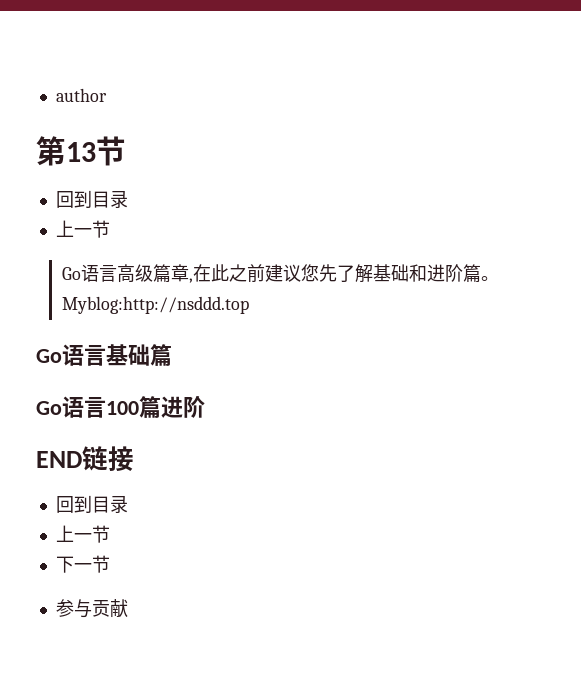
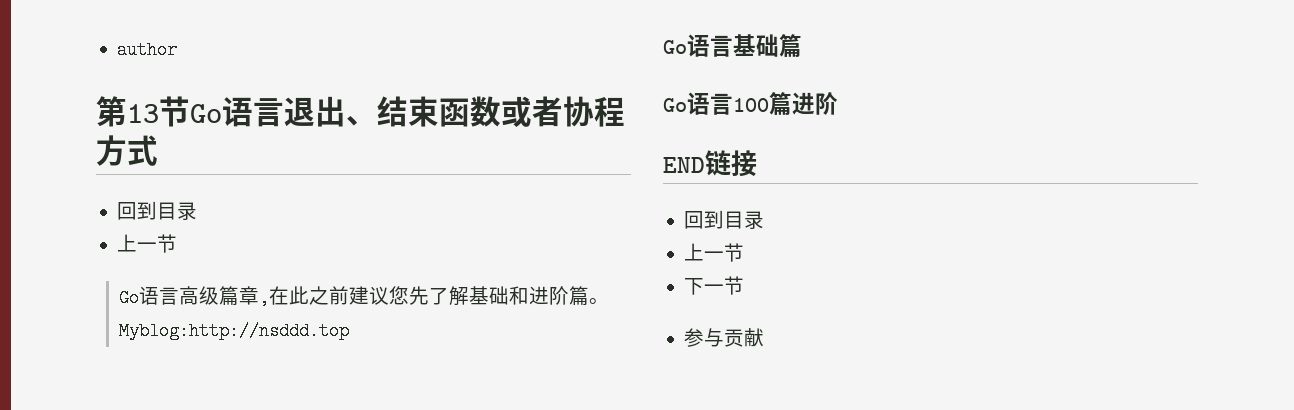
(126, 151) none -> [190,96,625,127] [96,135,158,166] Go语言退出、结束函数或者协程方式

